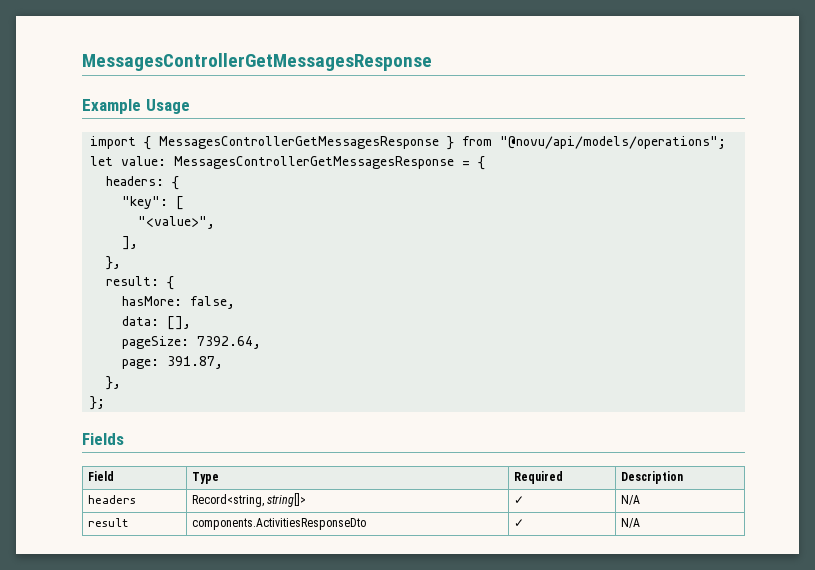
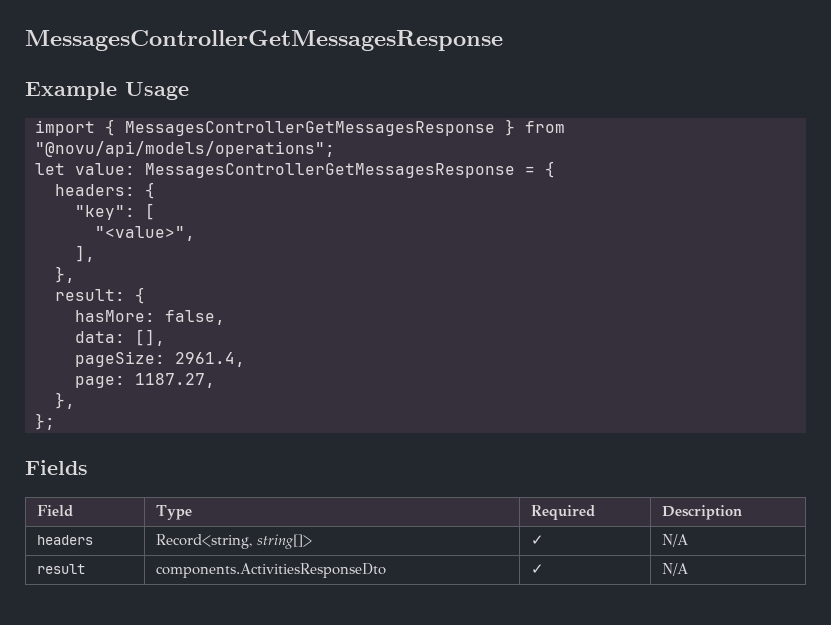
[197,336,262,349] 7392.64, -> [174,352,245,367] 2961.4,
[167,356,224,369] 391.87, -> [134,373,215,388] 1187.27,

